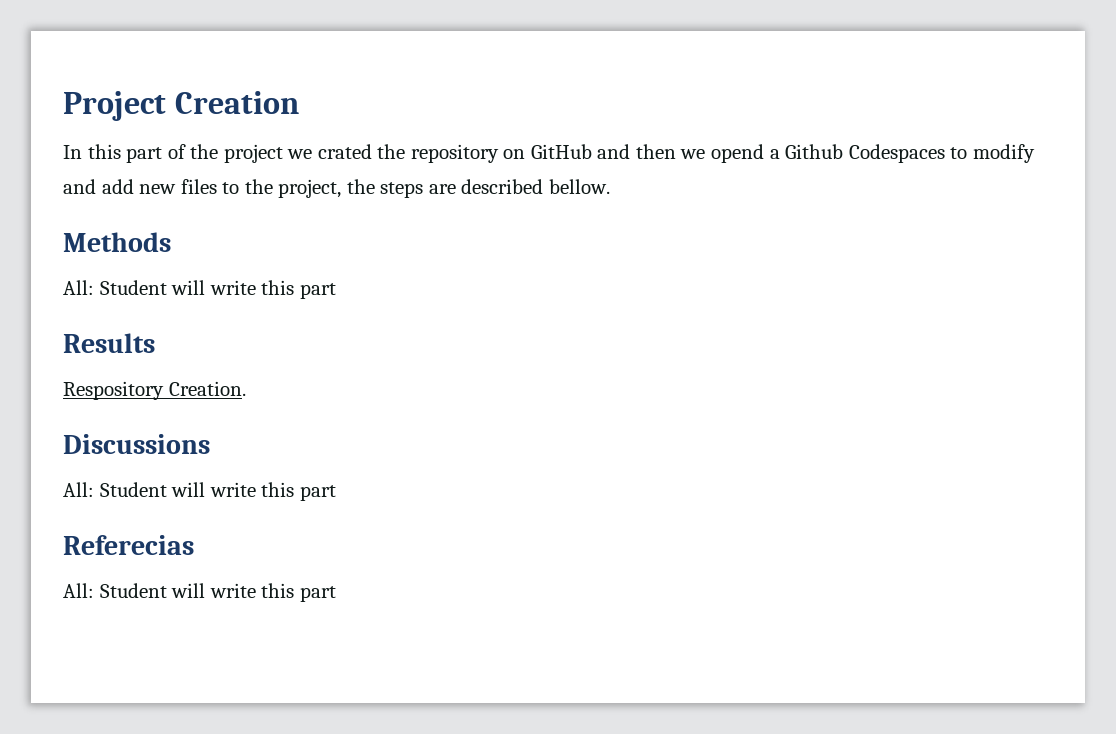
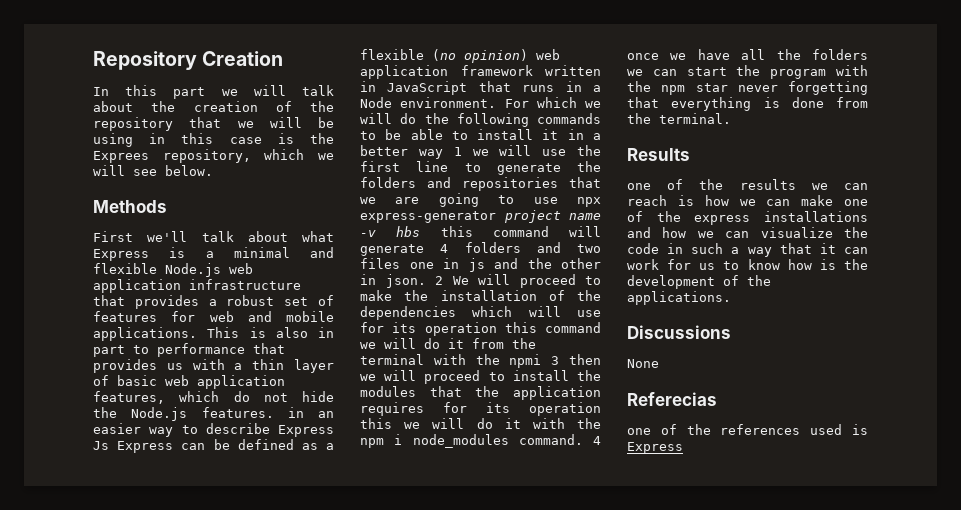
[63,91,166,121] Project -> [93,51,197,70] Repository
[167,144,1035,163] [63,179,610,198] [63,232,171,252] [63,280,336,299] [63,333,155,353] [63,381,246,400] [63,434,210,454] [63,482,336,501] [63,535,194,555] [63,583,336,602] of the project we crated the repository on GitHub and then we opend a Github Codespaces to modify and add new files to the project, the steps are described bellow. // Methods // All: Student will write this part // Results // Respository Creation. // Discussions // All: Student will write this part // Referecias // All: Student will write this part -> [221,85,334,96] [93,101,334,112] [93,117,334,131] [93,133,334,147] [93,149,334,163] [93,165,213,176] [93,200,167,213] [93,231,334,242] [93,247,334,261] [93,263,253,277] [93,279,301,293] [93,295,334,309] [93,311,334,322] [93,327,334,341] [93,343,285,357] [93,359,334,373] [93,375,285,389] [93,391,334,404] [93,407,334,421] [93,423,334,437] [93,439,334,453] [360,49,560,63] [360,65,601,79] [360,81,601,95] [360,97,601,108] [360,113,601,127] [360,129,601,140] [360,145,601,159] [360,161,601,175] [360,177,601,191] [360,193,601,207] [360,210,601,223] [360,226,601,237] [360,242,601,256] [360,258,601,272] [360,274,601,288] [360,290,601,301] [360,306,601,320] [360,322,601,336] [360,338,536,349] [360,354,601,368] [360,370,601,384] [360,386,601,400] [360,402,601,416] [360,418,601,429] [360,434,601,448] [627,49,868,60] [627,65,868,79] [627,81,868,95] [627,97,868,111] [627,113,731,124] [627,148,690,161] [627,179,868,190] [627,195,868,206] [627,211,868,225] [627,227,868,238] [627,243,868,257] [627,259,868,270] [627,275,771,289] [627,291,731,305] [627,325,731,339] [627,359,659,368] [627,392,717,406] [627,424,868,435] [627,442,683,454] we will talk about the creation of the repository that we will be using in this case is the Exprees repository, which we will see below. // Methods // First we'll talk about what Express is a minimal and flexible Node.js web application infrastructure that provides a robust set of features for web and mobile applications. This is also in part to performance that provides us with a thin layer of basic web application features, which do not hide the Node.js features. in an easier way to describe Express Js Express can be defined as a flexible (no opinion) web application framework written in JavaScript that runs in a Node environment. For which we will do the following commands to be able to install it in a better way 1 we will use the first line to generate the folders and repositories that we are going to use npx express-generator project name -v hbs this command will generate 4 folders and two files one in js and the other in json. 2 We will proceed to make the installation of the dependencies which will use for its operation this command we will do it from the terminal with the npmi 3 then we will proceed to install the modules that the application requires for its operation this we will do it with the npm i node_modules command. 4 once we have all the folders we can start the program with the npm star never forgetting that everything is done from the terminal. // Results // one of the results we can reach is how we can make one of the express installations and how we can visualize the code in such a way that it can work for us to know how is the development of the applications. // Discussions // None // Referecias // one of the references used is Express

